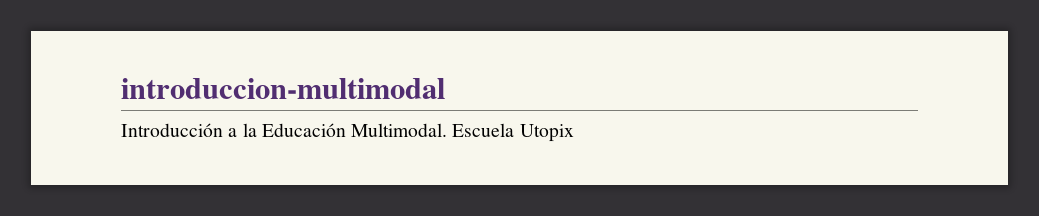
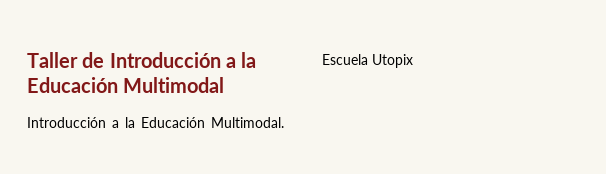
[121,78,445,99] introduccion-multimodal -> [27,52,257,68] [27,77,225,93] Taller de Introducción a la Educación Multimodal

